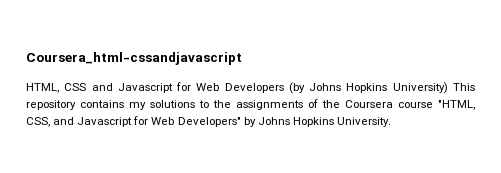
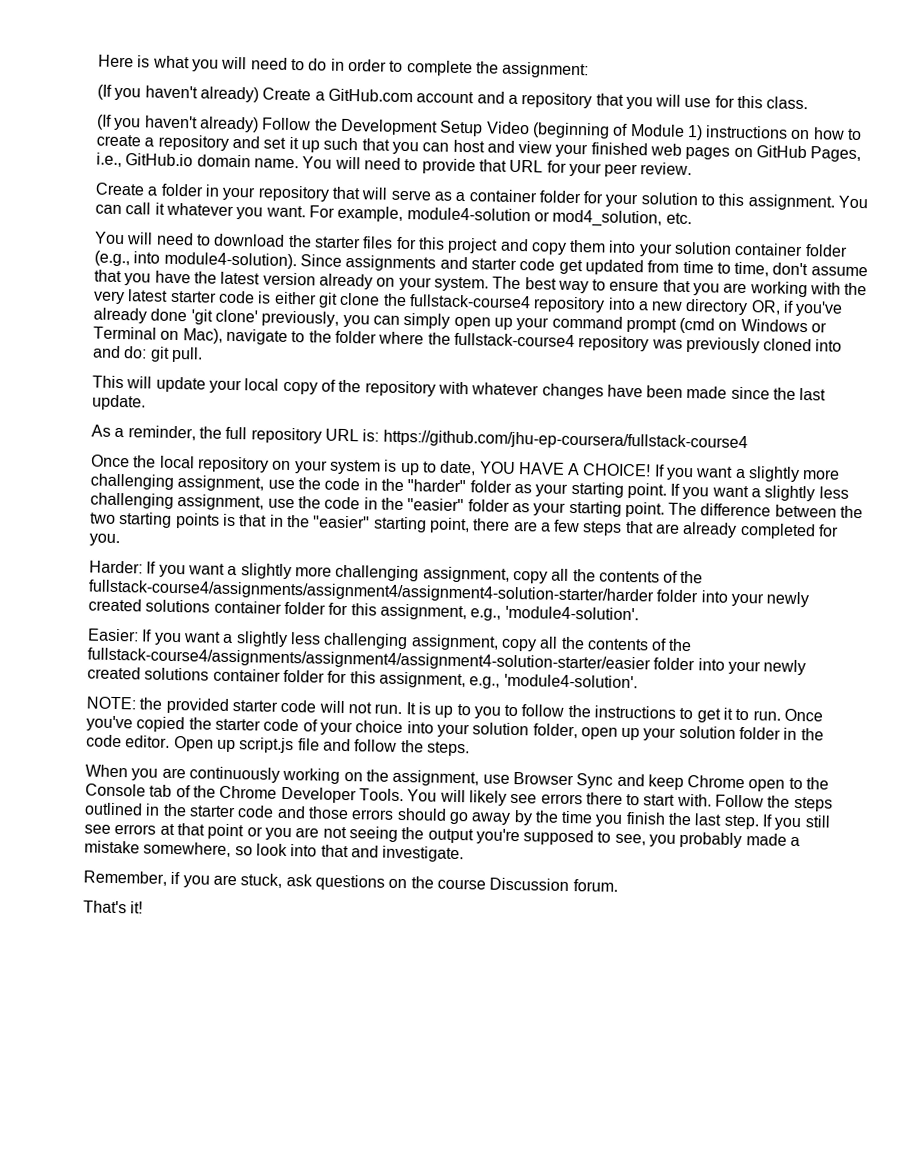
[26,52,242,65] [26,82,475,94] [26,99,475,110] [26,116,391,127] Coursera_html-cssandjavascript // HTML, CSS and Javascript for Web Developers (by Johns Hopkins University) This repository contains my solutions to the assignments of the Coursera course "HTML, CSS, and Javascript for Web Developers" by Johns Hopkins University. -> [98,54,590,79] [97,84,809,110] [96,114,863,141] [96,134,862,163] [96,152,693,178] [95,182,869,211] [95,202,692,228] [94,231,848,257] [94,250,868,277] [94,269,868,298] [93,289,844,317] [93,307,828,334] [93,326,843,354] [92,345,203,363] [92,375,827,401] [92,394,146,411] [91,424,748,452] [91,454,841,483] [90,473,849,502] [90,492,864,519] [90,512,840,540] [89,533,120,547] [89,560,704,584] [88,579,810,608] [88,598,639,621] [87,628,693,652] [87,647,807,676] [87,666,638,689] [86,696,824,723] [86,715,824,741] [86,734,470,757] [85,764,830,792] [85,783,833,812] [84,802,831,831] [84,823,801,849] [84,840,465,863] [83,870,618,892] [83,900,144,914] Here is what you will need to do in order to complete the assignment: // (If you haven't already) Create a GitHub.com account and a repository that you will use for this class. // (If you haven't already) Follow the Development Setup Video (beginning of Module 1) instructions on how to create a repository and set it up such that you can host and view your finished web pages on GitHub Pages, i.e., GitHub.io domain name. You will need to provide that URL for your peer review. // Create a folder in your repository that will serve as a container folder for your solution to this assignment. You can call it whatever you want. For example, module4-solution or mod4_solution, etc. // You will need to download the starter files for this project and copy them into your solution container folder (e.g., into module4-solution). Since assignments and starter code get updated from time to time, don't assume that you have the latest version already on your system. The best way to ensure that you are working with the very latest starter code is either git clone the fullstack-course4 repository into a new directory OR, if you've already done 'git clone' previously, you can simply open up your command prompt (cmd on Windows or Terminal on Mac), navigate to the folder where the fullstack-course4 repository was previously cloned into and do: git pull. // This will update your local copy of the repository with whatever changes have been made since the last update. // As a reminder, the full repository URL is: https://github.com/jhu-ep-coursera/fullstack-course4 // Once the local repository on your system is up to date, YOU HAVE A CHOICE! If you want a slightly more challenging assignment, use the code in the "harder" folder as your starting point. If you want a slightly less challenging assignment, use the code in the "easier" folder as your starting point. The difference between the two starting points is that in the "easier" starting point, there are a few steps that are already completed for you. // Harder: If you want a slightly more challenging assignment, copy all the contents of the fullstack-course4/assignments/assignment4/assignment4-solution-starter/harder folder into your newly created solutions container folder for this assignment, e.g., 'module4-solution'. // Easier: If you want a slightly less challenging assignment, copy all the contents of the fullstack-course4/assignments/assignment4/assignment4-solution-starter/easier folder into your newly created solutions container folder for this assignment, e.g., 'module4-solution'. // NOTE: the provided starter code will not run. It is up to you to follow the instructions to get it to run. Once you've copied the starter code of your choice into your solution folder, open up your solution folder in the code editor. Open up script.js file and follow the steps. // When you are continuously working on the assignment, use Browser Sync and keep Chrome open to the Console tab of the Chrome Developer Tools. You will likely see errors there to start with. Follow the steps outlined in the starter code and those errors should go away by the time you finish the last step. If you still see errors at that point or you are not seeing the output you're supposed to see, you probably made a mistake somewhere, so look into that and investigate. // Remember, if you are stuck, ask questions on the course Discussion forum. // That's it!

